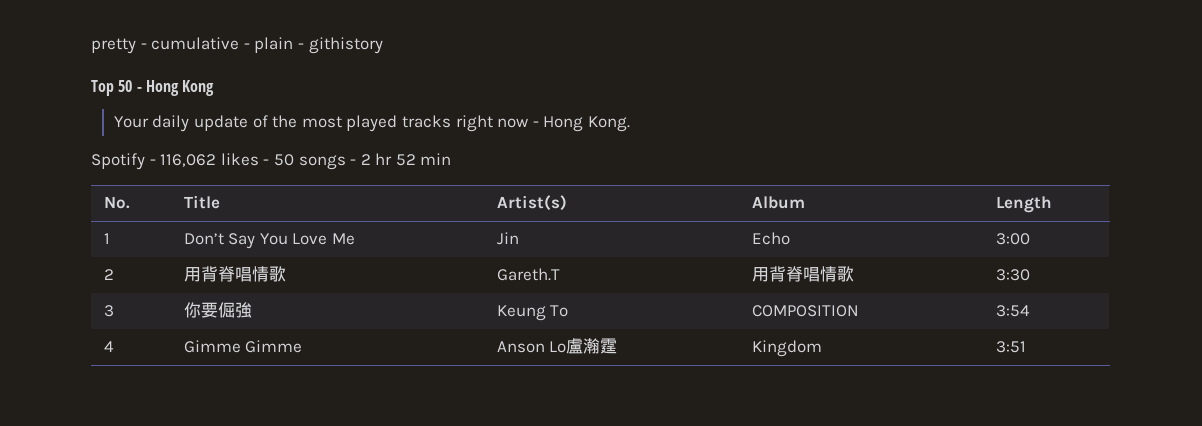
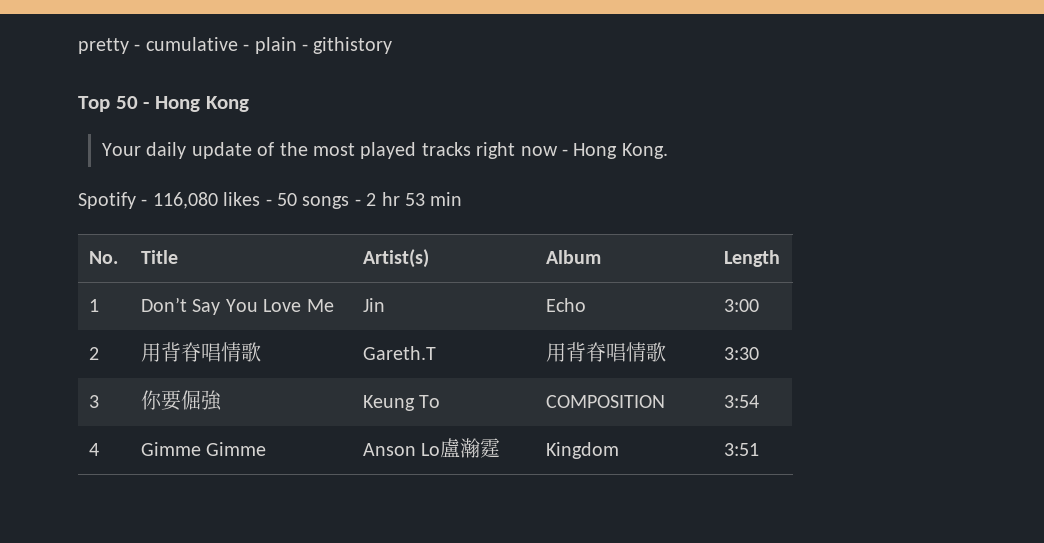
[160,154,217,167] 116,062 -> [152,192,218,209] 116,080
[395,154,416,166] 52 -> [404,193,425,206] 53

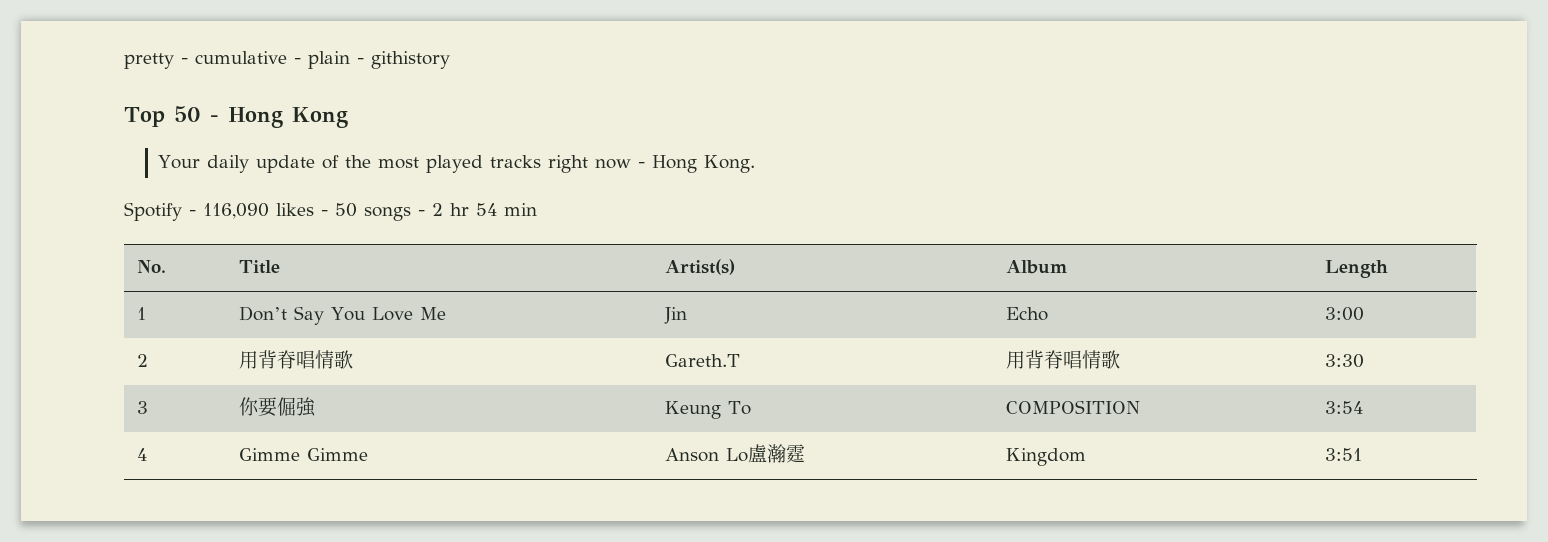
[152,192,218,209] 116,080 -> [203,203,269,219] 116,090
[404,193,425,206] 53 -> [476,203,497,216] 54

